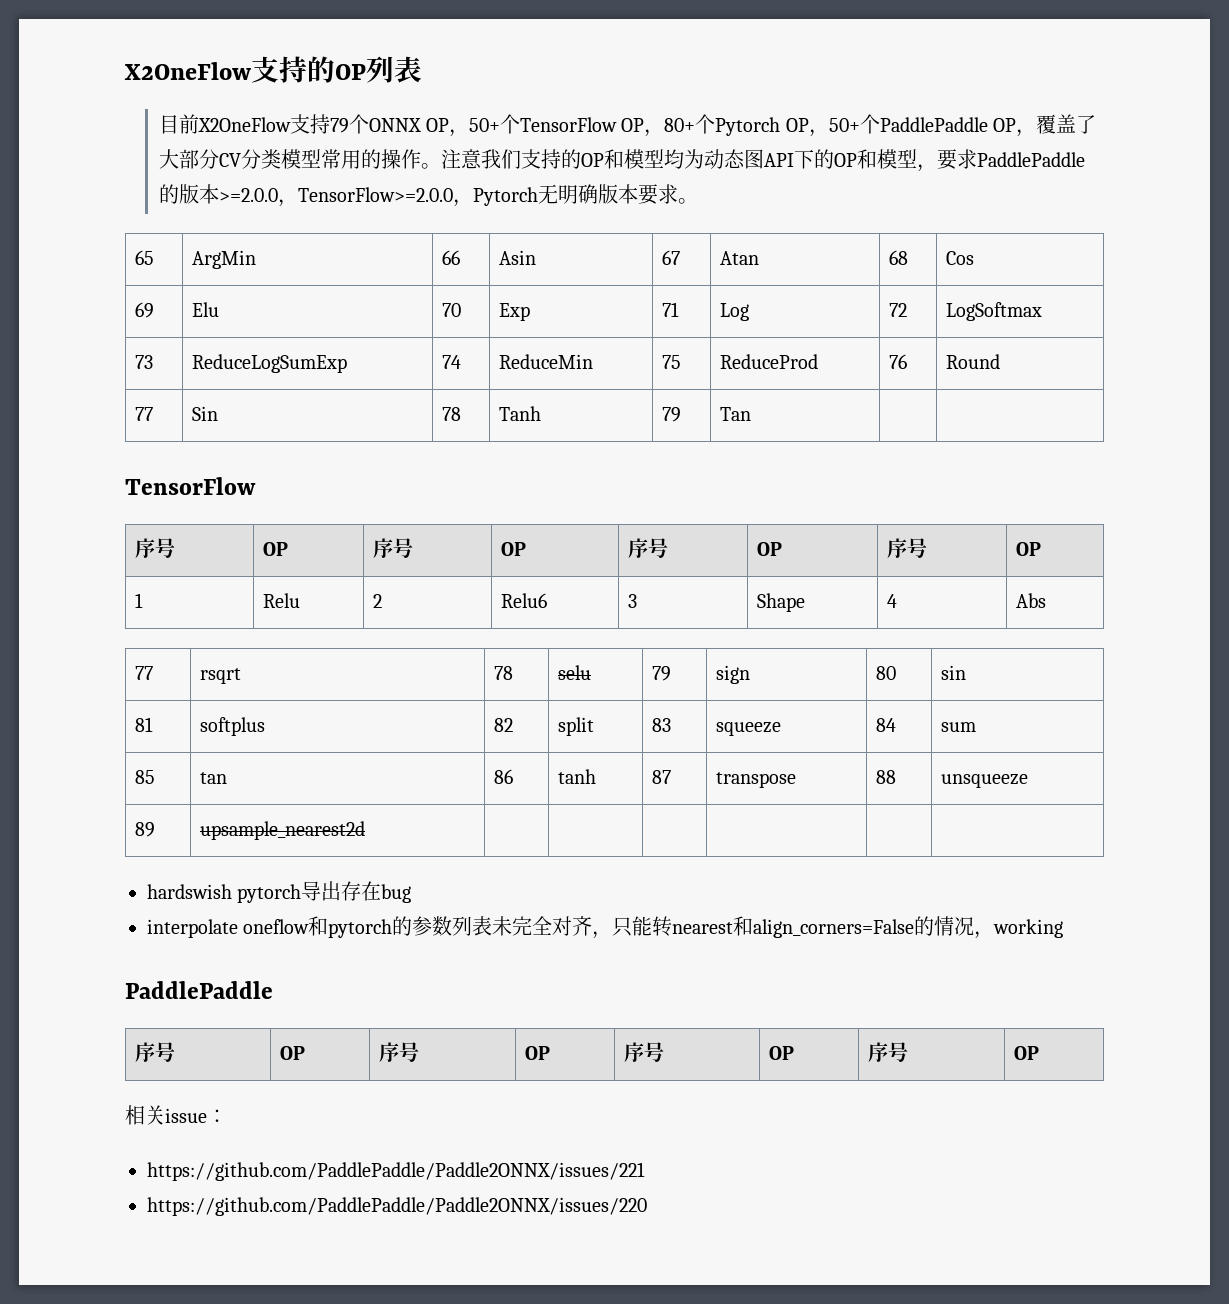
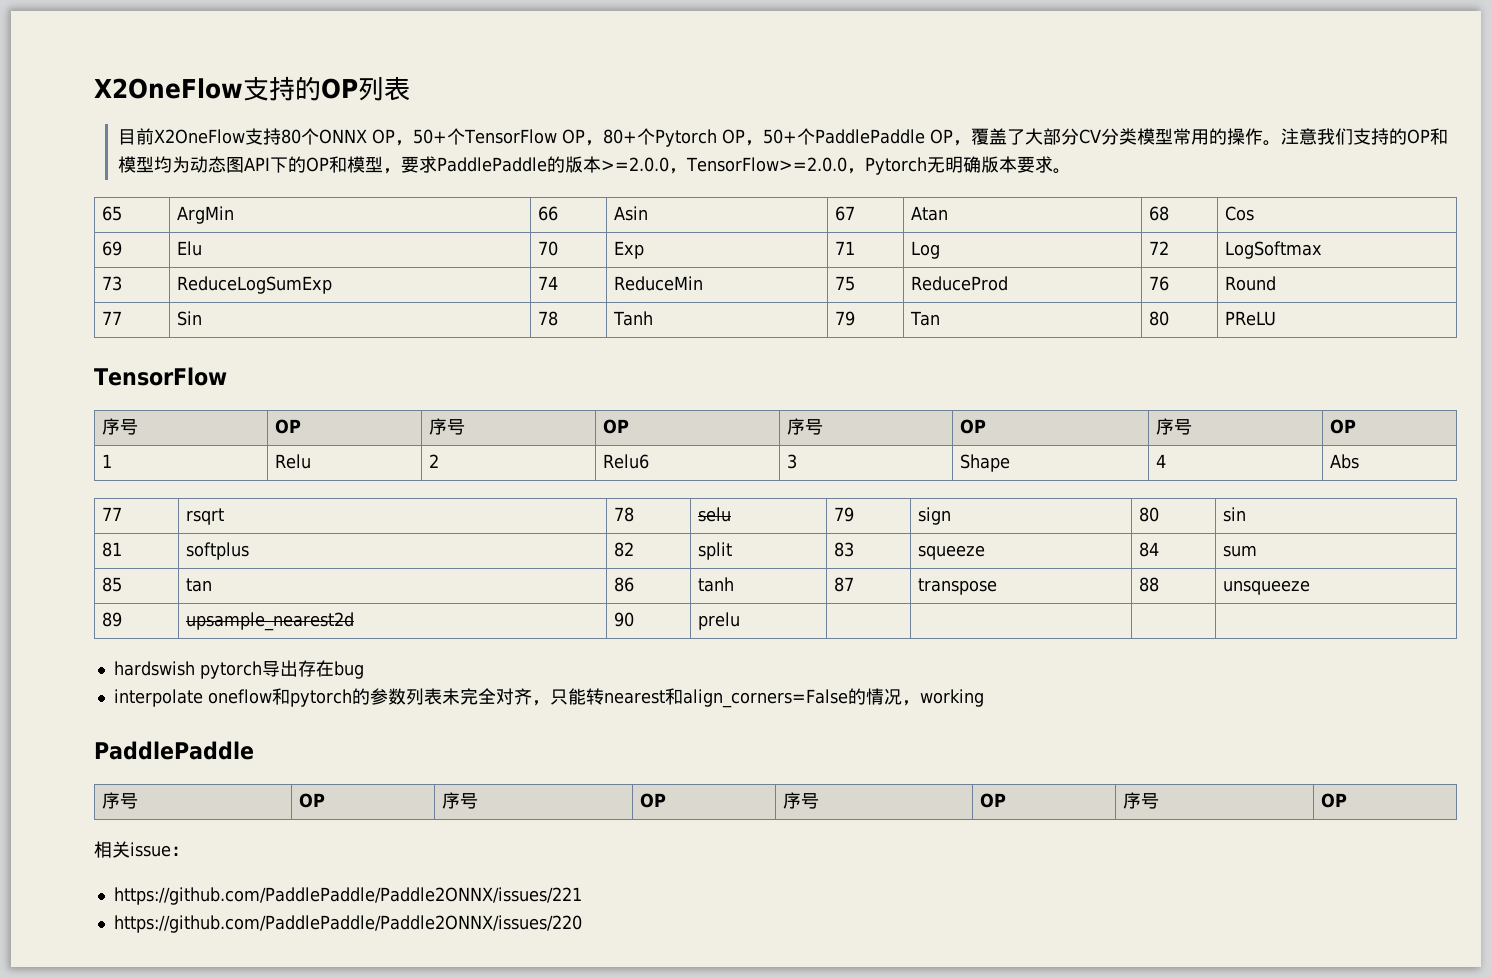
[330,118,350,133] 79 -> [281,129,302,144] 80
(752, 414) | -> [1148,311,1169,326] [1224,311,1277,326] 80 | PReLU
(366, 830) | -> [613,612,634,627] [697,612,740,630] 90 | prelu

